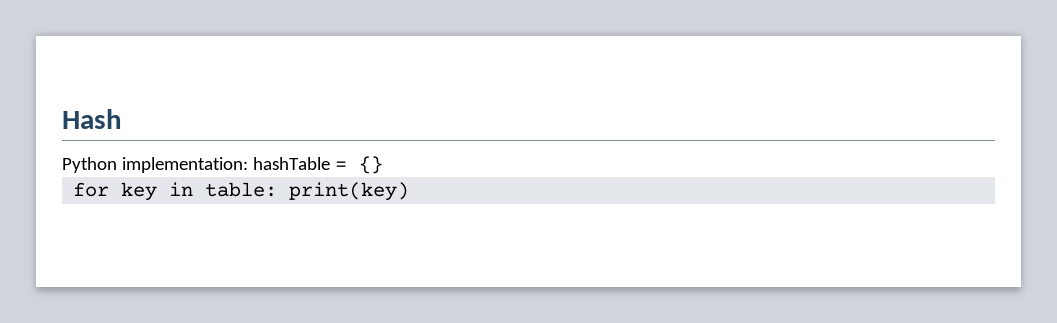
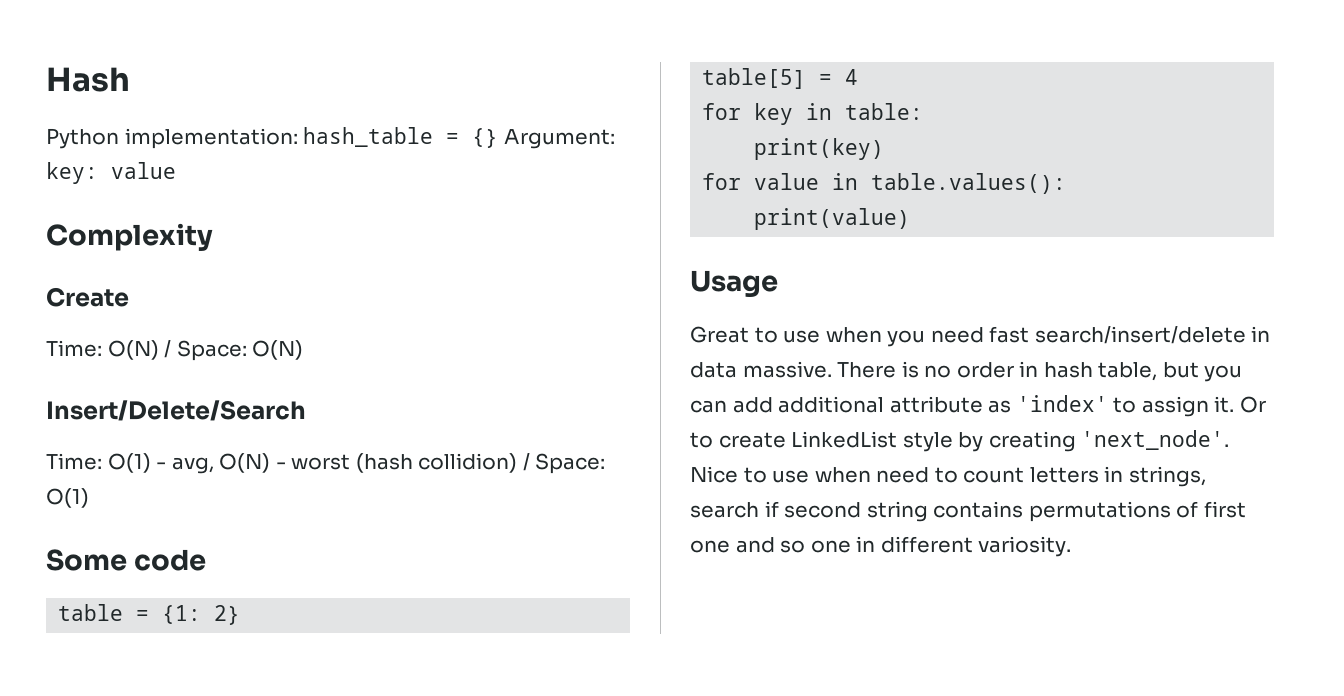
[252,157,330,170] hashTable -> [303,127,434,147] hash_table
(383, 165) none -> [503,129,615,149] [46,162,176,184] [46,223,213,251] [46,287,129,307] [46,340,304,361] [46,400,306,421] [46,453,606,474] [46,488,89,508] [46,549,207,571] [58,604,241,625] [702,68,859,89] Argument: key: value // Complexity // Create // Time: O(N) / Space: O(N) // Insert/Delete/Search // Time: O(1) - avg, O(N) - worst (hash collidion) / Space: O(1) // Some code // table = {1: 2} // table[5] = 4
(278, 189) none -> (924, 111) //
(410, 191) none -> [702,173,1067,194] [754,208,911,230] [690,270,778,297] [690,326,1271,347] [690,361,1243,382] [690,395,1266,417] [690,430,1230,452] [690,466,1206,487] [690,501,1246,522] [690,536,1072,557] // for value in table.values(): // print(value) // Usage // Great to use when you need fast search/insert/delete in data massive. There is no order in hash table, but you can add additional attribute as 'index' to assign it. Or to create LinkedList style by creating 'next_node'. Nice to use when need to count letters in strings, search if second string contains permutations of first one and so one in different variosity.

